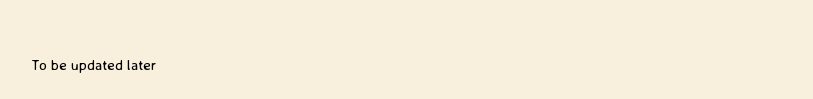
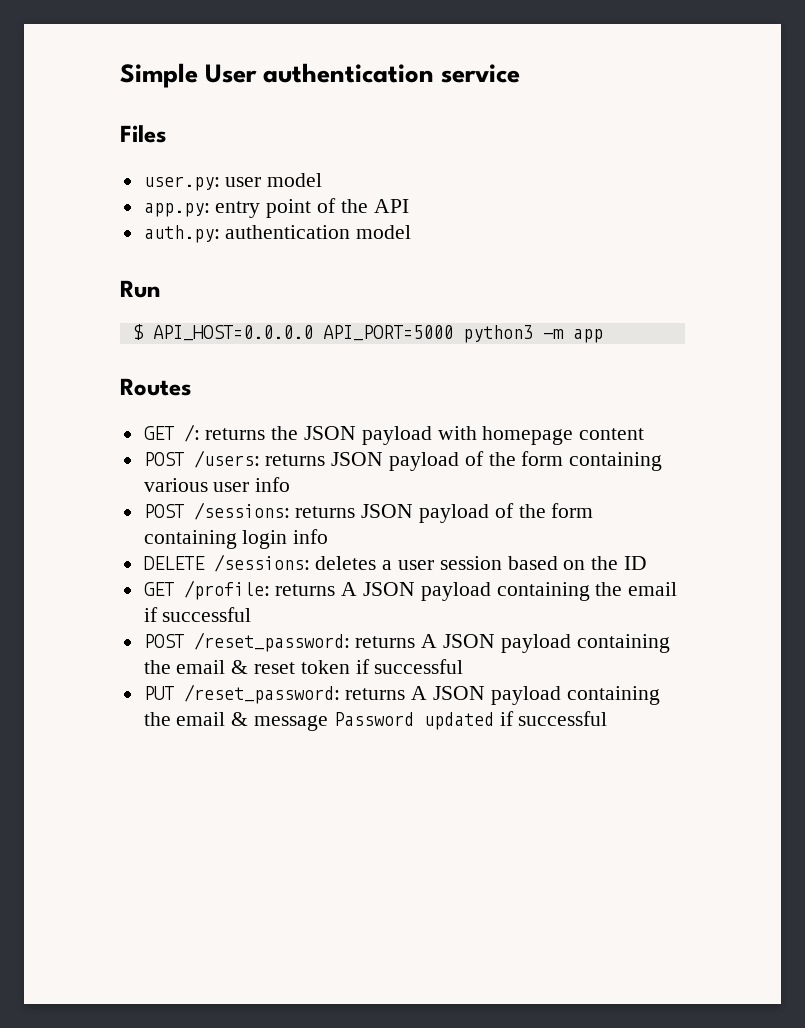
[31,60,156,73] To be updated later -> [120,63,521,88] [120,125,167,143] [143,173,323,191] [143,198,409,218] [143,225,412,243] [120,280,160,298] [132,324,603,343] [120,378,192,396] [143,424,645,445] [143,450,663,471] [143,477,291,492] [143,502,594,523] [143,529,329,549] [143,554,648,572] [143,580,678,601] [143,607,252,622] [143,632,670,653] [143,659,464,674] [143,684,660,705] [143,711,608,731] Simple User authentication service // Files // user.py: user model // app.py: entry point of the API // auth.py: authentication model // Run // $ API_HOST=0.0.0.0 API_PORT=5000 python3 -m app // Routes // GET /: returns the JSON payload with homepage content // POST /users: returns JSON payload of the form containing various user info // POST /sessions: returns JSON payload of the form containing login info // DELETE /sessions: deletes a user session based on the ID // GET /profile: returns A JSON payload containing the email if successful // POST /reset_password: returns A JSON payload containing the email & reset token if successful // PUT /reset_password: returns A JSON payload containing the email & message Password updated if successful

